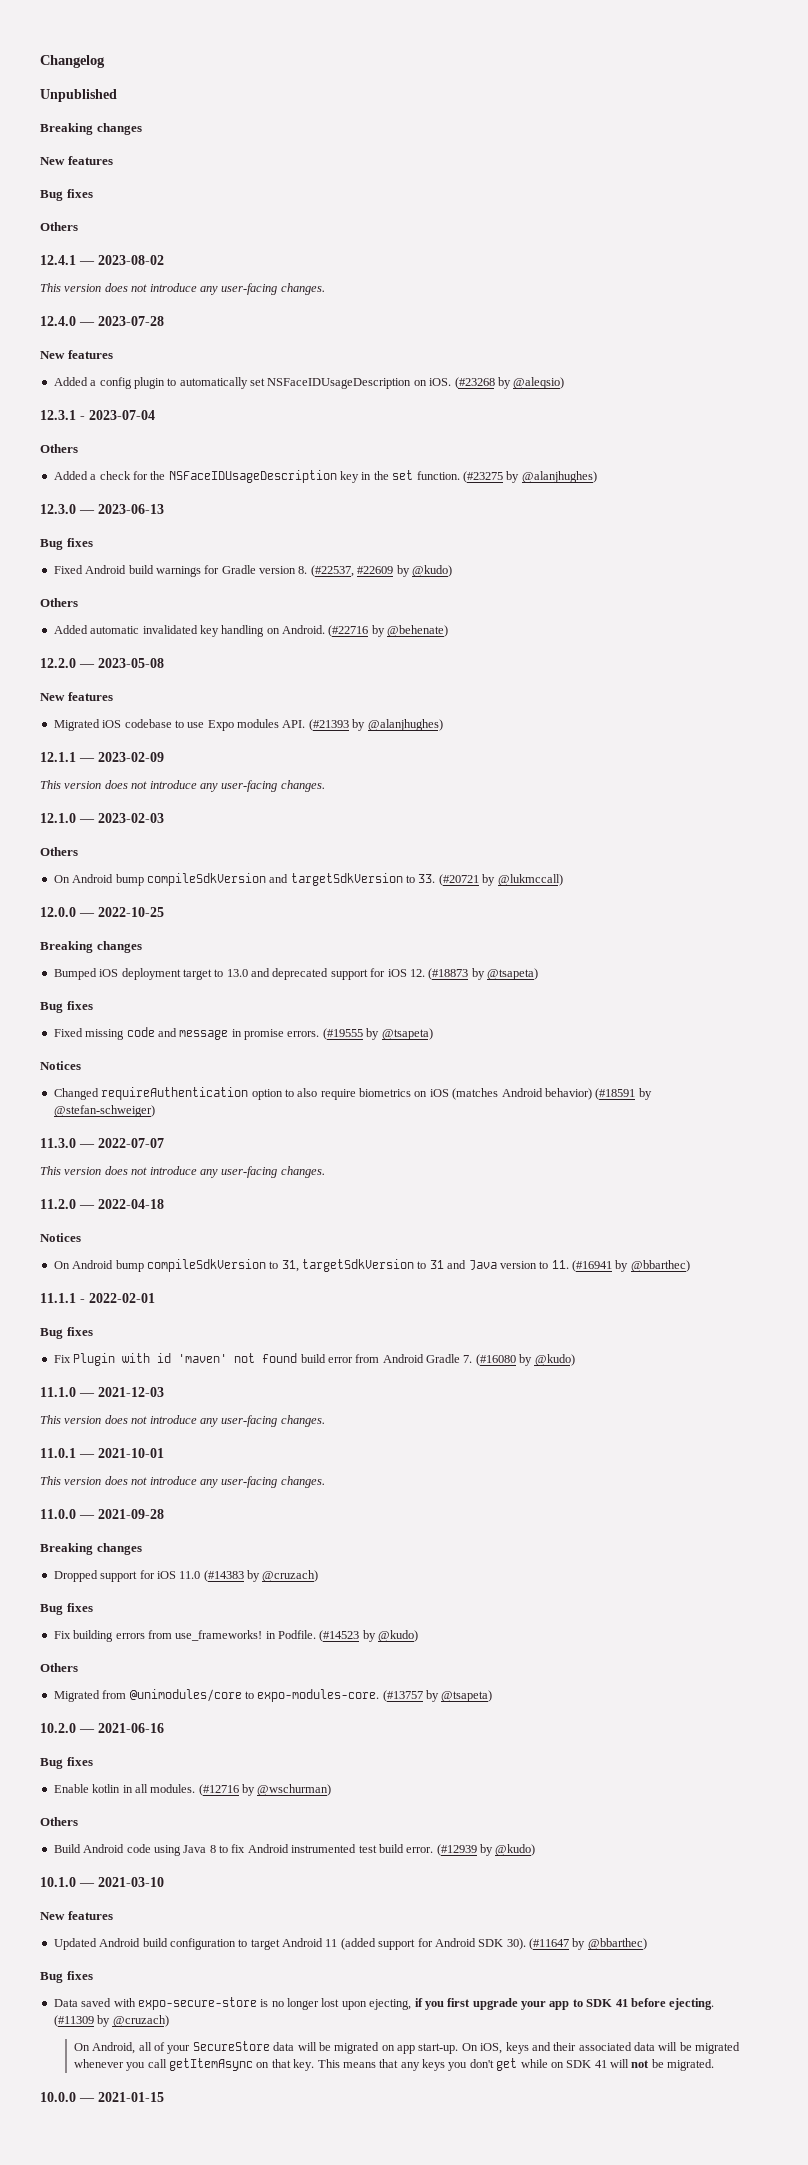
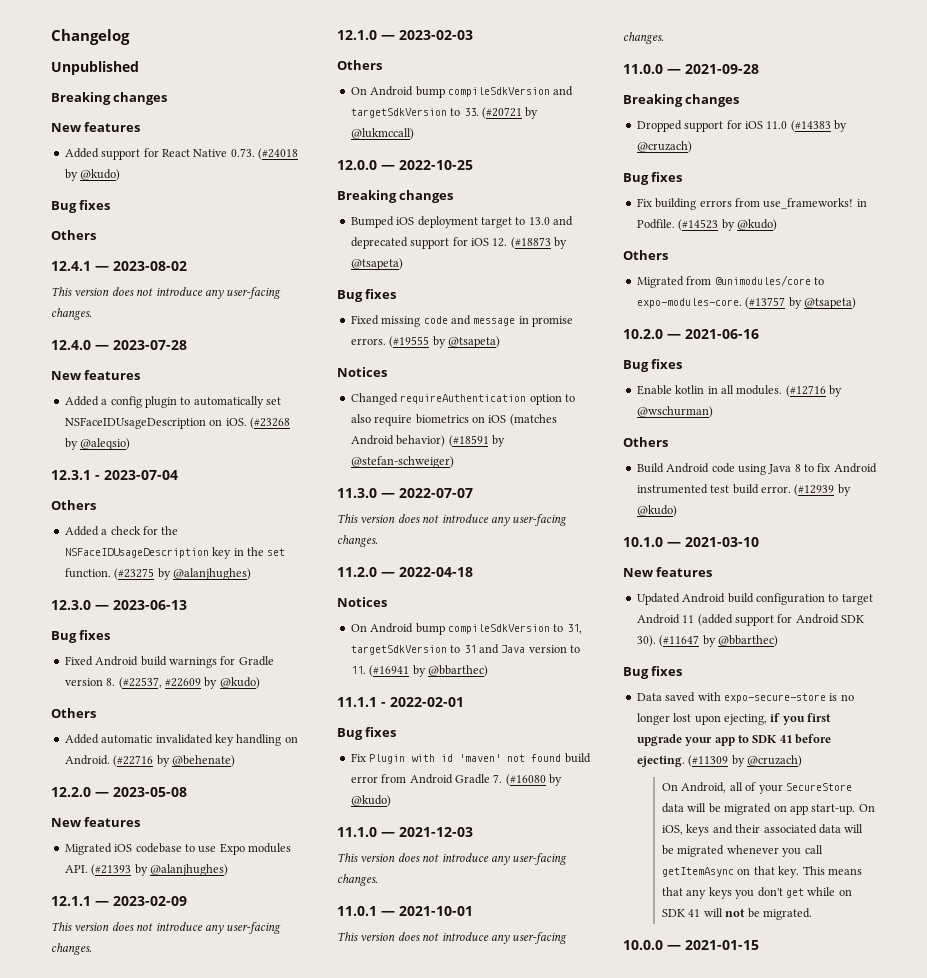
(113, 160) none -> [64,148,298,160] [64,169,121,181] // Added support for React Native 0.73. (#24018 by @kudo)

